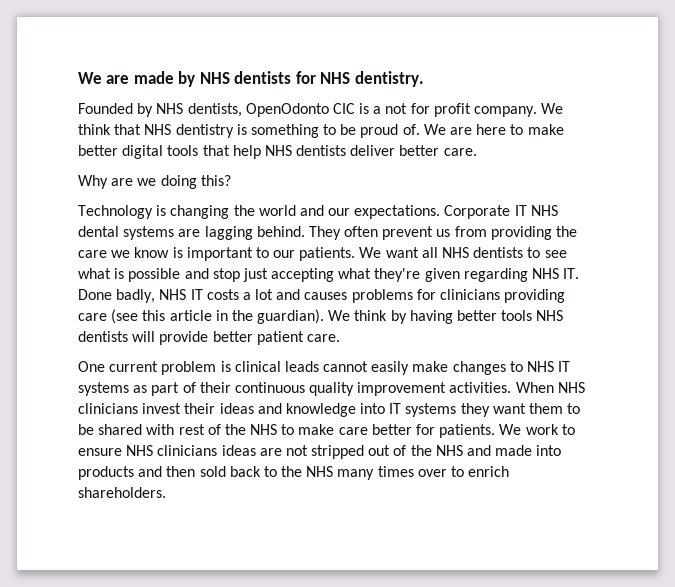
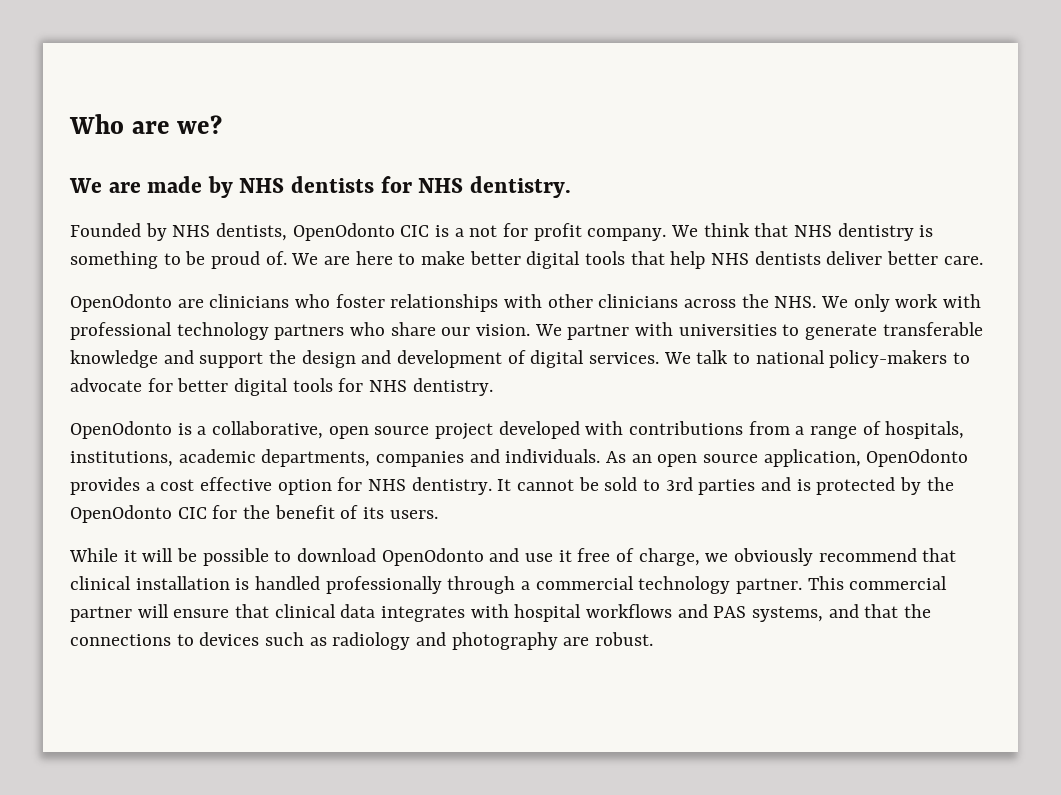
(78, 78) none -> [69,114,223,134] Who are we? //
[78,175,231,189] [78,205,558,219] [78,226,578,240] [78,247,567,261] [78,268,580,282] [78,289,566,303] [78,309,564,324] [78,331,340,345] [78,361,571,375] [78,382,585,396] [78,403,581,417] [78,424,575,438] [78,445,562,459] [78,466,510,480] [78,487,166,498] Why are we doing this? // Technology is changing the world and our expectations. Corporate IT NHS dental systems are lagging behind. They often prevent us from providing the care we know is important to our patients. We want all NHS dentists to see what is possible and stop just accepting what they're given regarding NHS IT. Done badly, NHS IT costs a lot and causes problems for clinicians providing care (see this article in the guardian). We think by having better tools NHS dentists will provide better patient care. // One current problem is clinical leads cannot easily make changes to NHS IT systems as part of their continuous quality improvement activities. When NHS clinicians invest their ideas and knowledge into IT systems they want them to be shared with rest of the NHS to make care better for patients. We work to ensure NHS clinicians ideas are not stripped out of the NHS and made into products and then sold back to the NHS many times over to enrich shareholders. -> [70,294,982,312] [70,322,983,340] [70,350,971,368] [70,378,493,396] [70,421,965,440] [70,449,969,467] [70,477,954,495] [70,505,438,523] [69,548,957,566] [70,576,948,594] [70,604,932,622] [70,632,654,650] OpenOdonto are clinicians who foster relationships with other clinicians across the NHS. We only work with professional technology partners who share our vision. We partner with universities to generate transferable knowledge and support the design and development of digital services. We talk to national policy-makers to advocate for better digital tools for NHS dentistry. // OpenOdonto is a collaborative, open source project developed with contributions from a range of hospitals, institutions, academic departments, companies and individuals. As an open source application, OpenOdonto provides a cost effective option for NHS dentistry. It cannot be sold to 3rd parties and is protected by the OpenOdonto CIC for the benefit of its users. // While it will be possible to download OpenOdonto and use it free of charge, we obviously recommend that clinical installation is handled professionally through a commercial technology partner. This commercial partner will ensure that clinical data integrates with hospital workflows and PAS systems, and that the connections to devices such as radiology and photography are robust.

